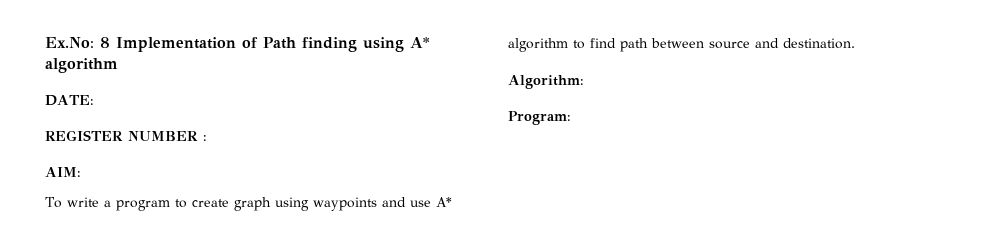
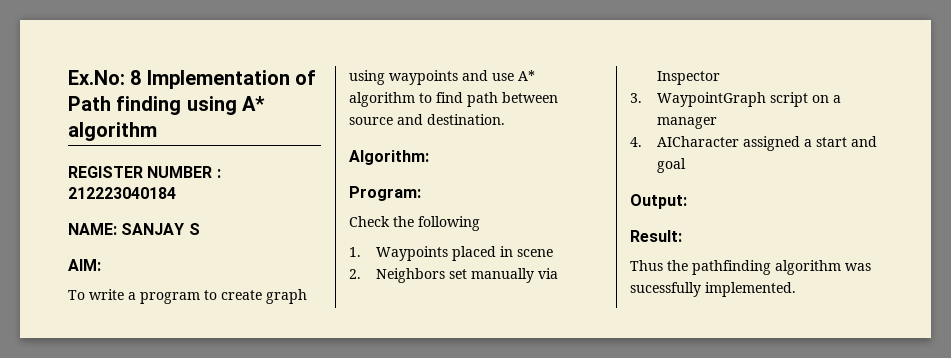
[45,95,94,106] // DATE: -> (157, 131) none
(207, 138) none -> [68,187,176,199] [68,223,200,235] 212223040184 // NAME: SANJAY S
(571, 118) none -> [349,216,480,231] [349,246,553,261] [349,268,558,283] [656,71,720,85] [630,92,841,107] [656,117,717,129] [630,136,877,151] [656,158,686,173] [630,194,687,209] [630,230,682,242] [630,260,871,275] [630,282,796,297] // Check the following // 1. Waypoints placed in scene // 2. Neighbors set manually via Inspector // 3. WaypointGraph script on a manager // 4. AICharacter assigned a start and goal // Output: // Result: // Thus the pathfinding algorithm was sucessfully implemented.

